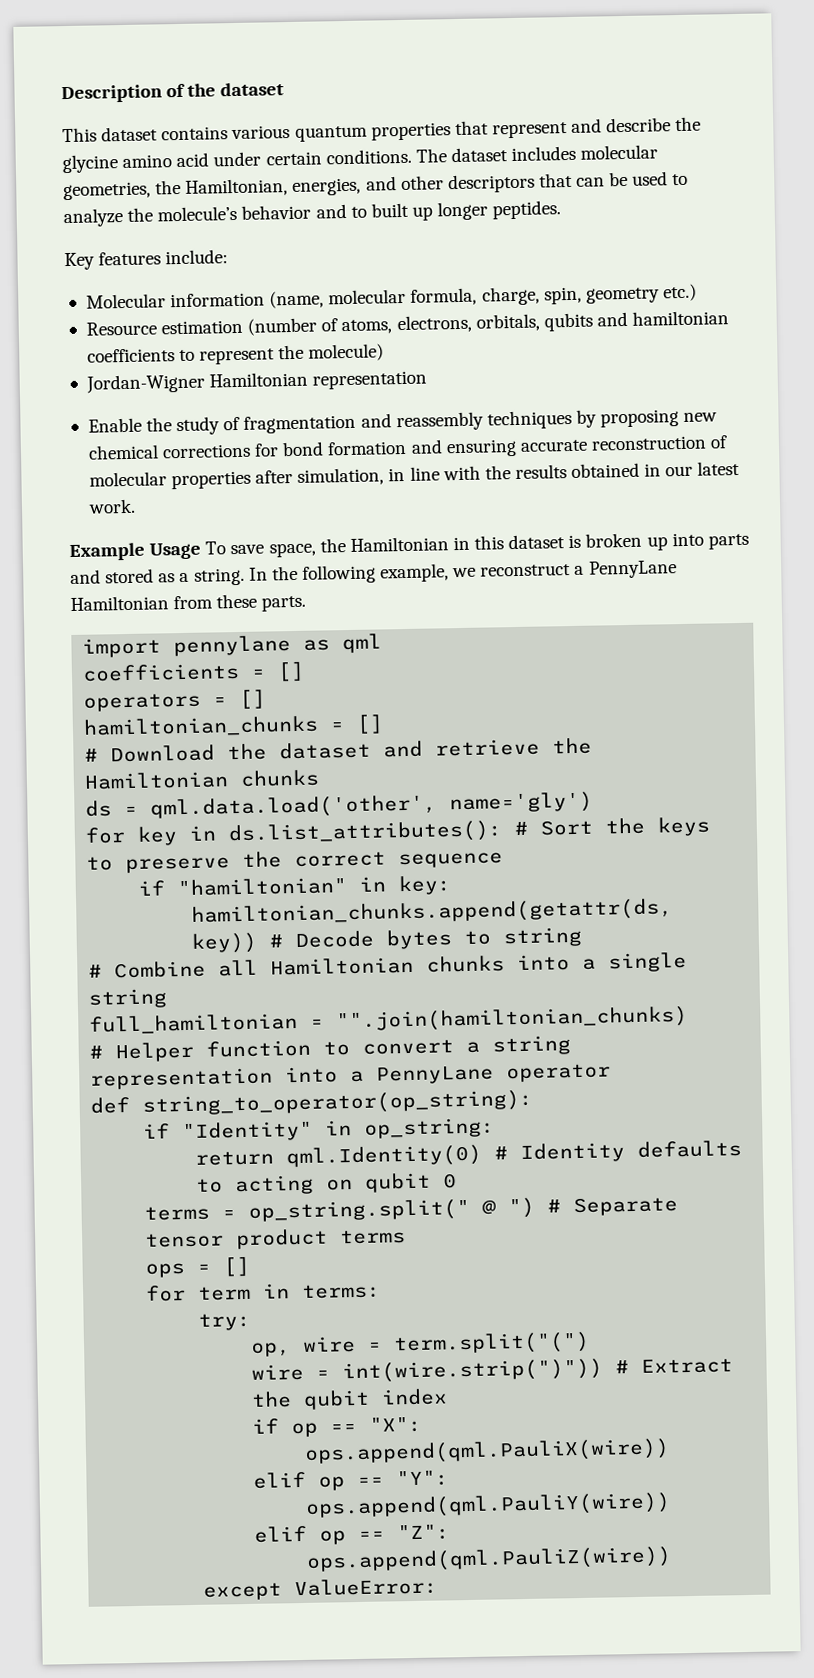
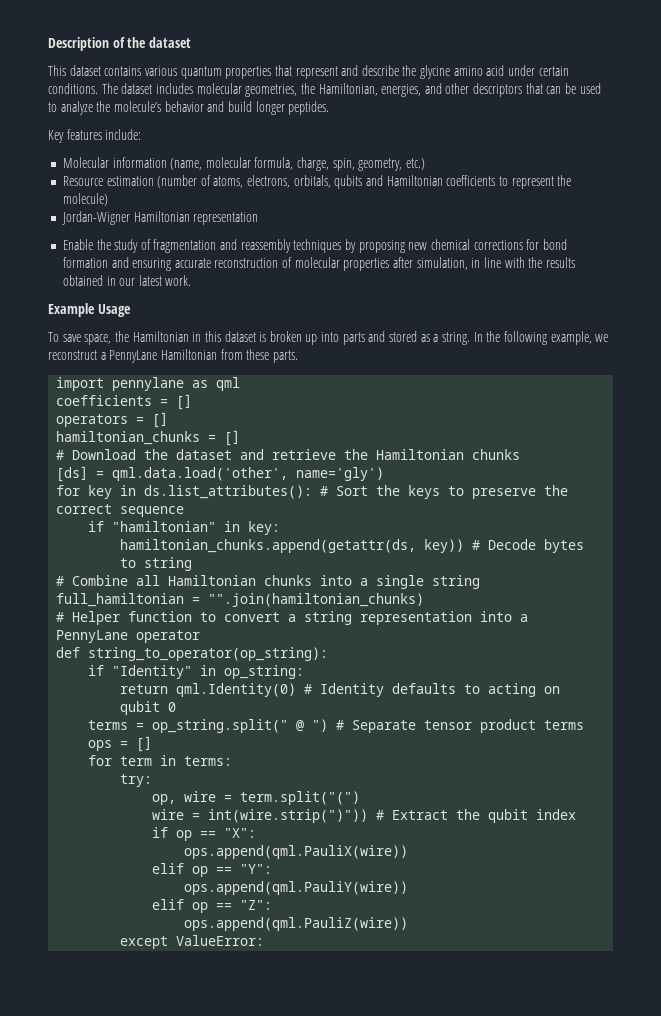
[350,202,433,221] to built up -> [227,101,252,112] build
[585,287,660,304] geometry -> [358,158,403,171] geometry,
[632,310,730,326] hamiltonian -> [386,175,443,186] Hamiltonian
(202, 551) none -> (131, 310) //
[85,800,113,817] ds -> [56,466,89,482] [ds]

